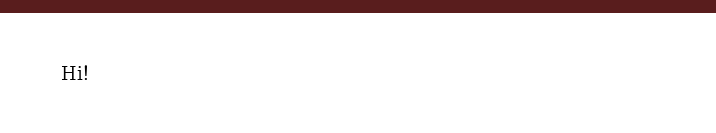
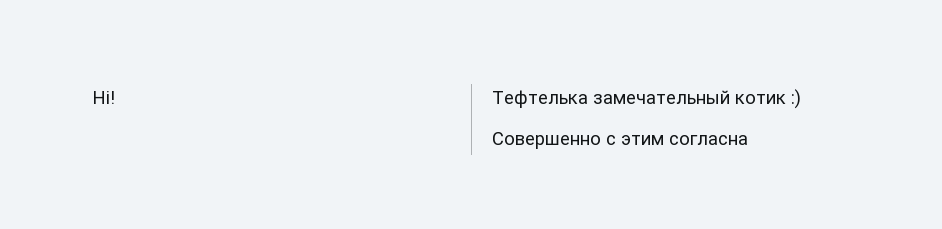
(89, 72) none -> [492,89,801,109] [492,132,748,149] // Тефтелька замечательный котик :) // Совершенно с этим согласна

